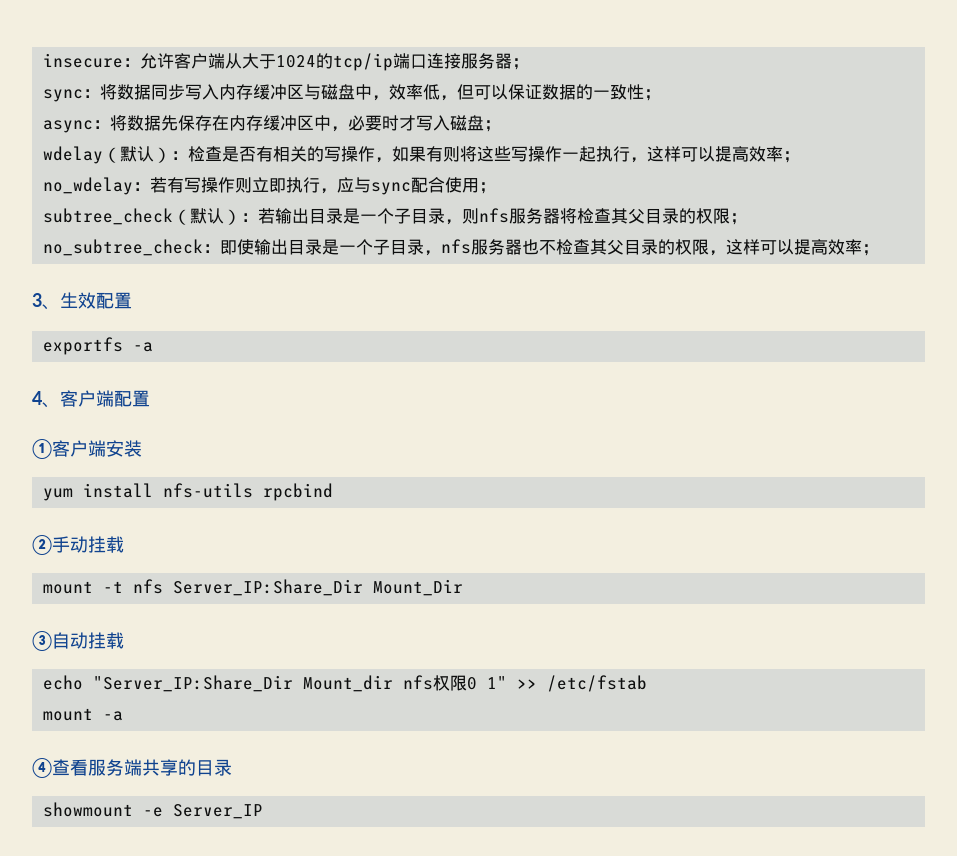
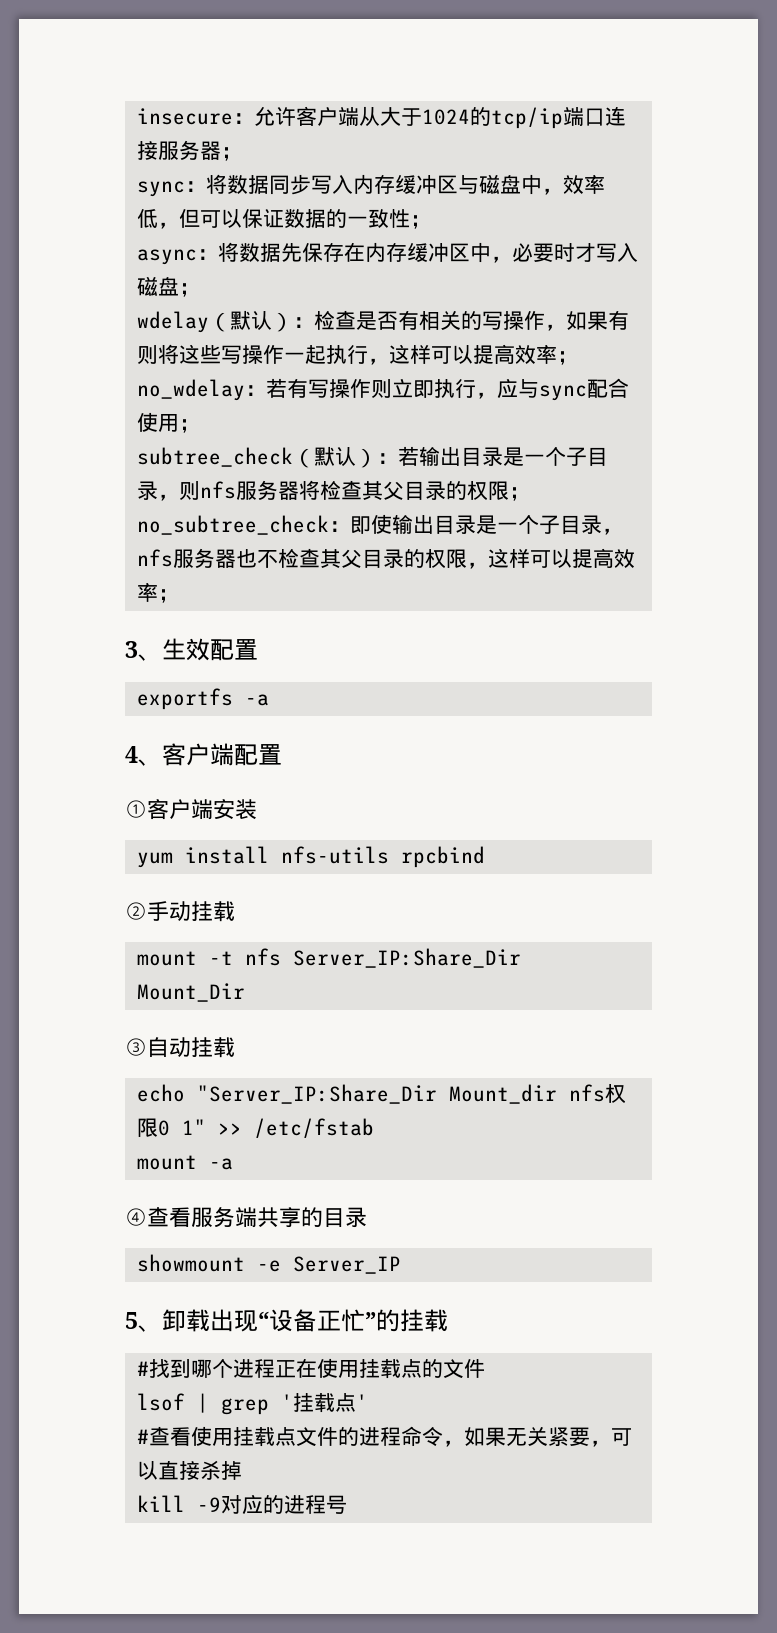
(263, 811) none -> [125,1309,448,1332] [137,1358,485,1379] [137,1393,368,1415] [137,1426,632,1447] [137,1460,242,1480] [137,1494,347,1514] // 5、卸载出现“设备正忙”的挂载 // #找到哪个进程正在使用挂载点的文件 // lsof | grep '挂载点' // #查看使用挂载点文件的进程命令，如果无关紧要，可以直接杀掉 // kill -9对应的进程号

